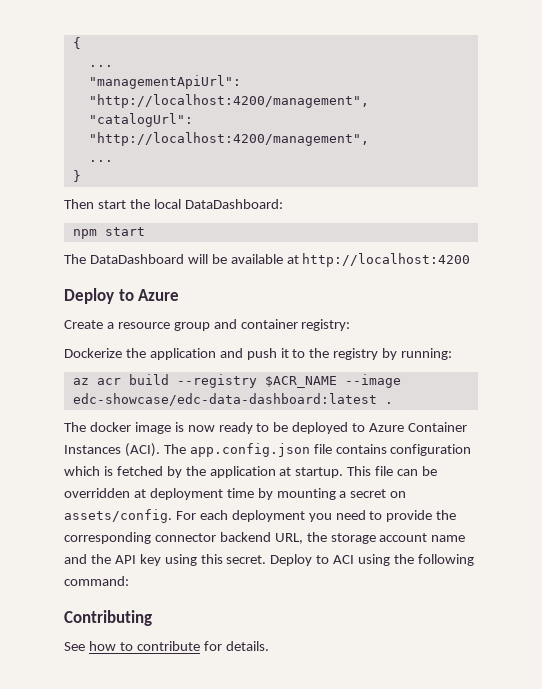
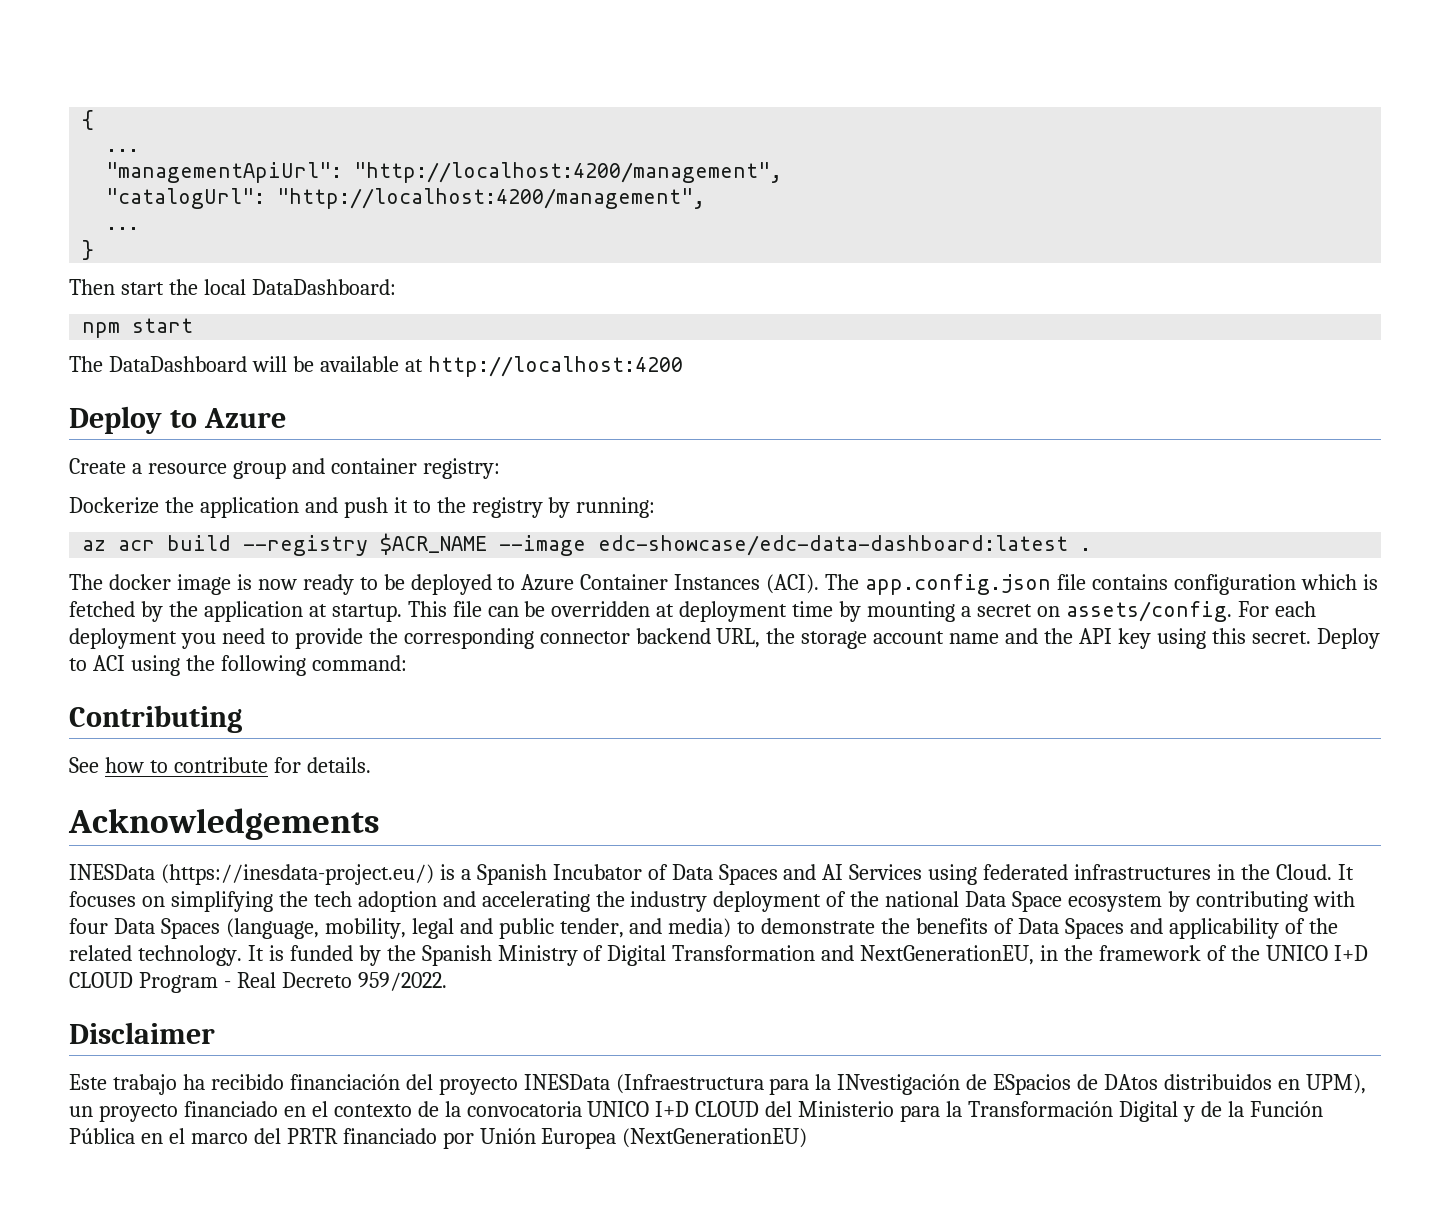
(269, 646) none -> [68,808,380,840] [69,864,1354,885] [69,891,1355,912] [69,918,1338,939] [69,945,1368,966] [69,972,447,993] [69,1022,215,1044] [69,1074,1366,1095] [69,1101,1323,1122] [69,1128,808,1149] // Acknowledgements // INESData (https://inesdata-project.eu/) is a Spanish Incubator of Data Spaces and AI Services using federated infrastructures in the Cloud. It focuses on simplifying the tech adoption and accelerating the industry deployment of the national Data Space ecosystem by contributing with four Data Spaces (language, mobility, legal and public tender, and media) to demonstrate the benefits of Data Spaces and applicability of the related technology. It is funded by the Spanish Ministry of Digital Transformation and NextGenerationEU, in the framework of the UNICO I+D CLOUD Program - Real Decreto 959/2022. // Disclaimer // Este trabajo ha recibido financiación del proyecto INESData (Infraestructura para la INvestigación de ESpacios de DAtos distribuidos en UPM), un proyecto financiado en el contexto de la convocatoria UNICO I+D CLOUD del Ministerio para la Transformación Digital y de la Función Pública en el marco del PRTR financiado por Unión Europea (NextGenerationEU)

